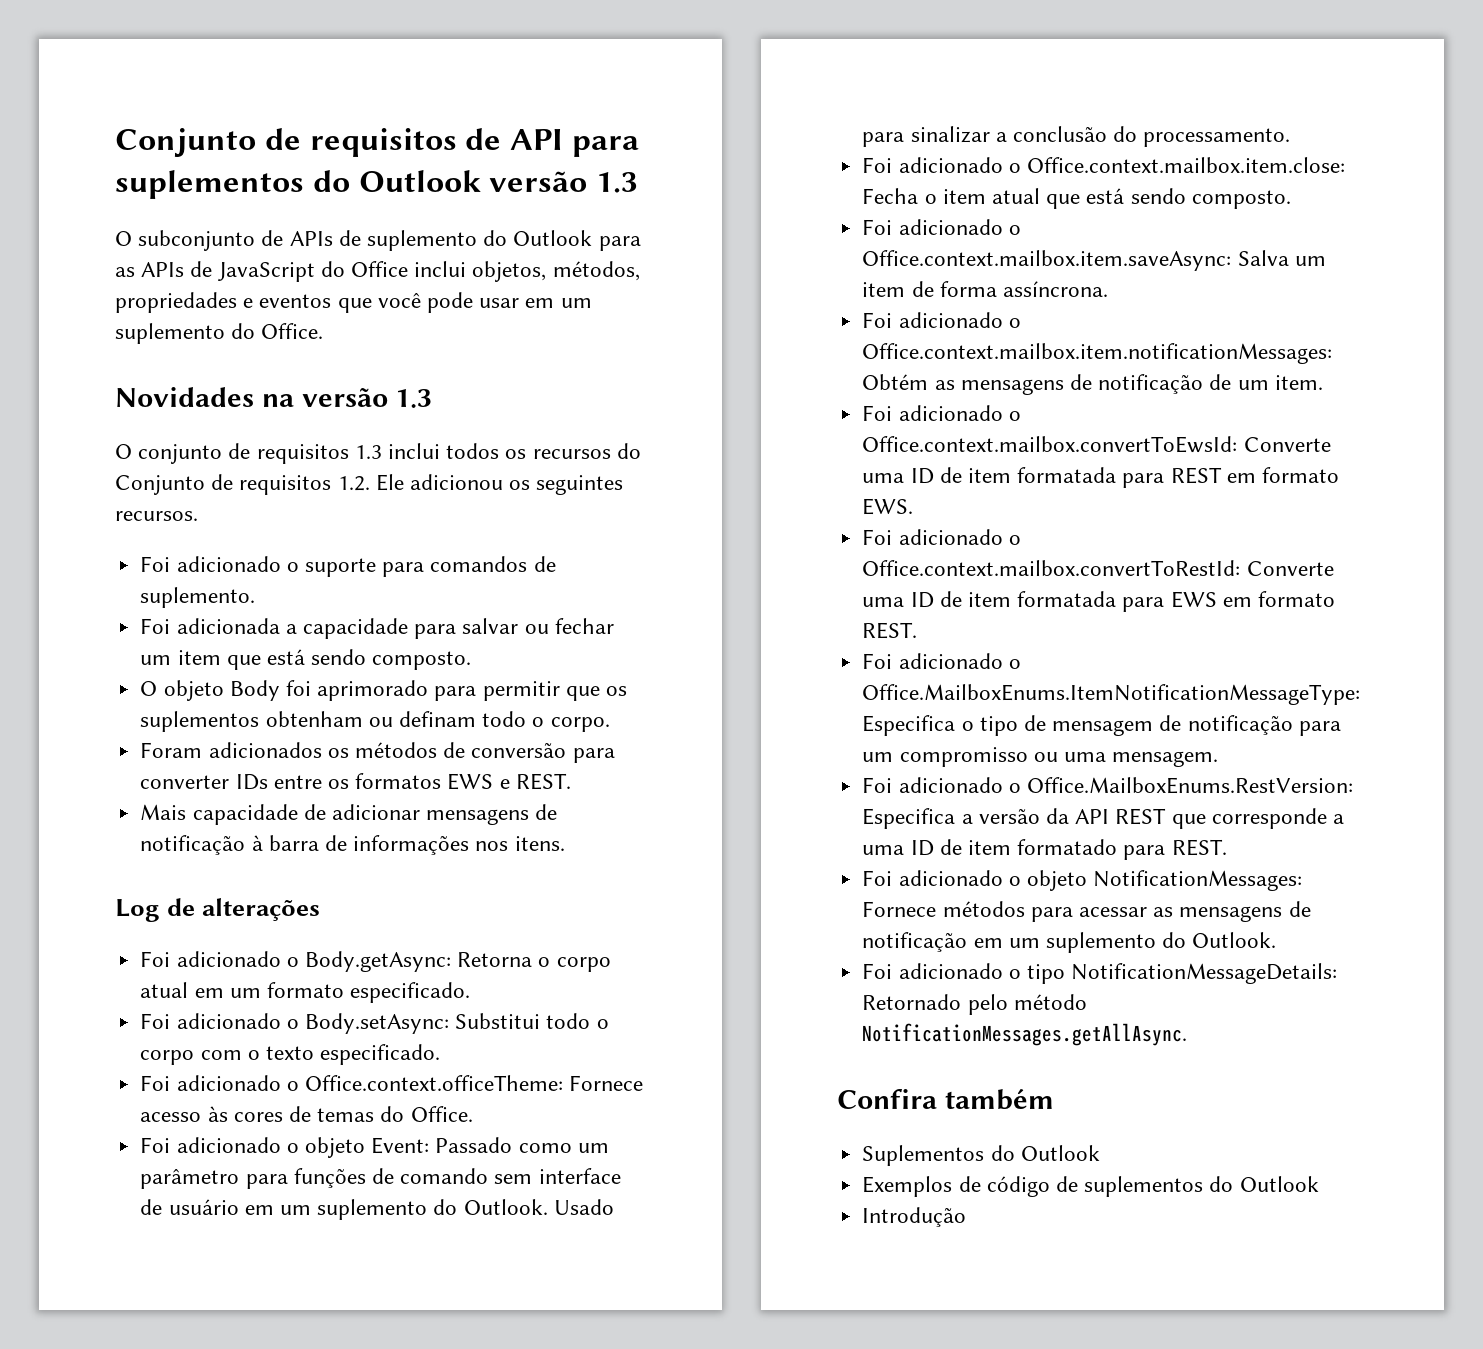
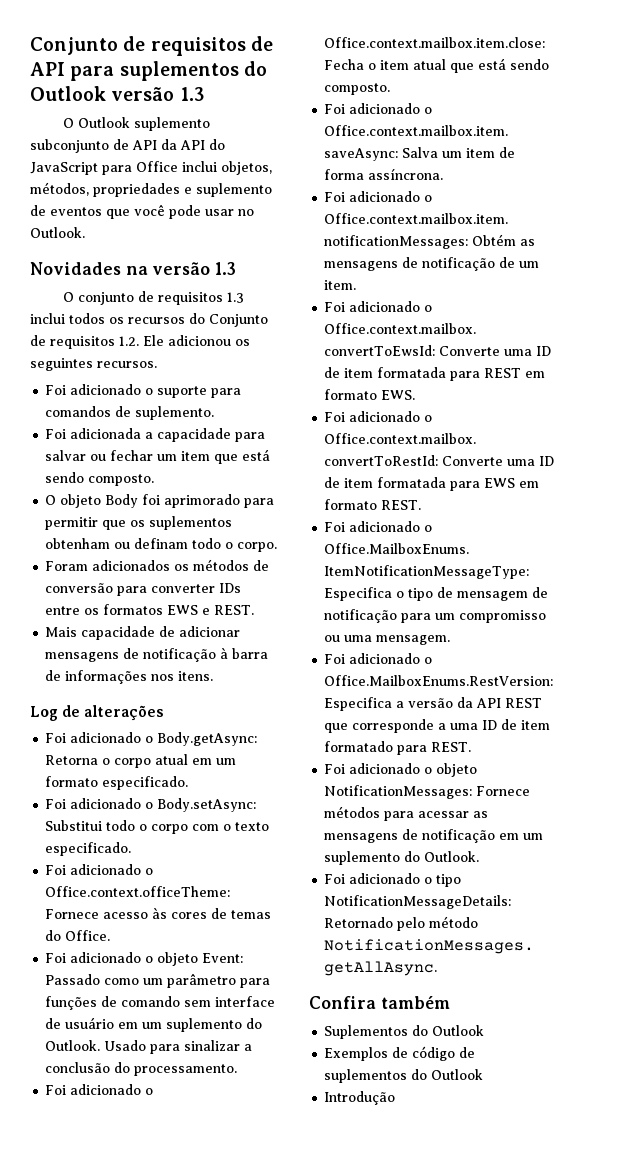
[138,230,641,251] [115,261,345,282] subconjunto de APIs de suplemento do Outlook para as APIs de JavaScript do -> [78,117,211,131] [30,139,225,153] [30,162,132,175] Outlook suplemento subconjunto de API da API do JavaScript para
(254, 303) none -> [196,183,272,197] [30,205,46,216] suplemento de
[525,298,592,308] [115,323,324,344] em um suplemento do Office. -> [238,209,254,216] [30,227,85,238] no Outlook.

